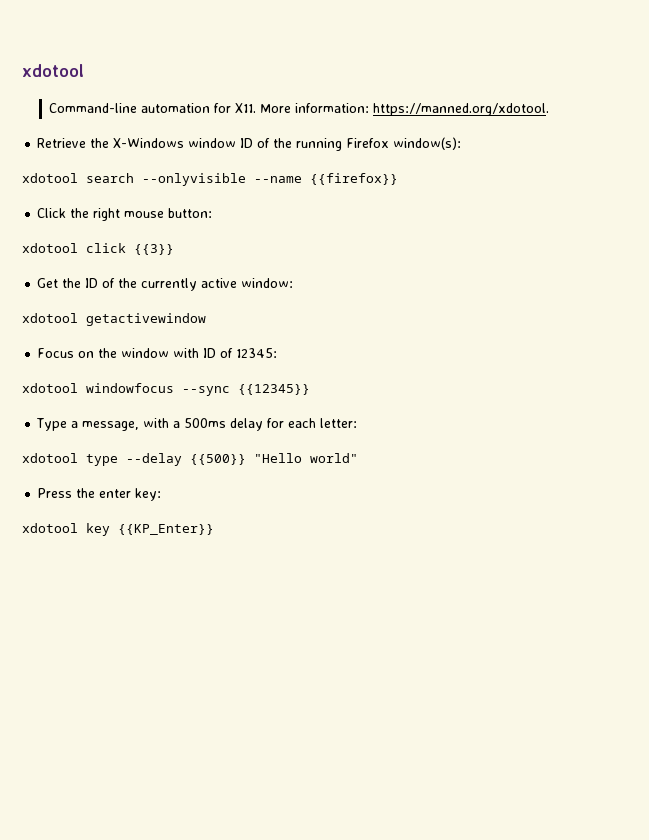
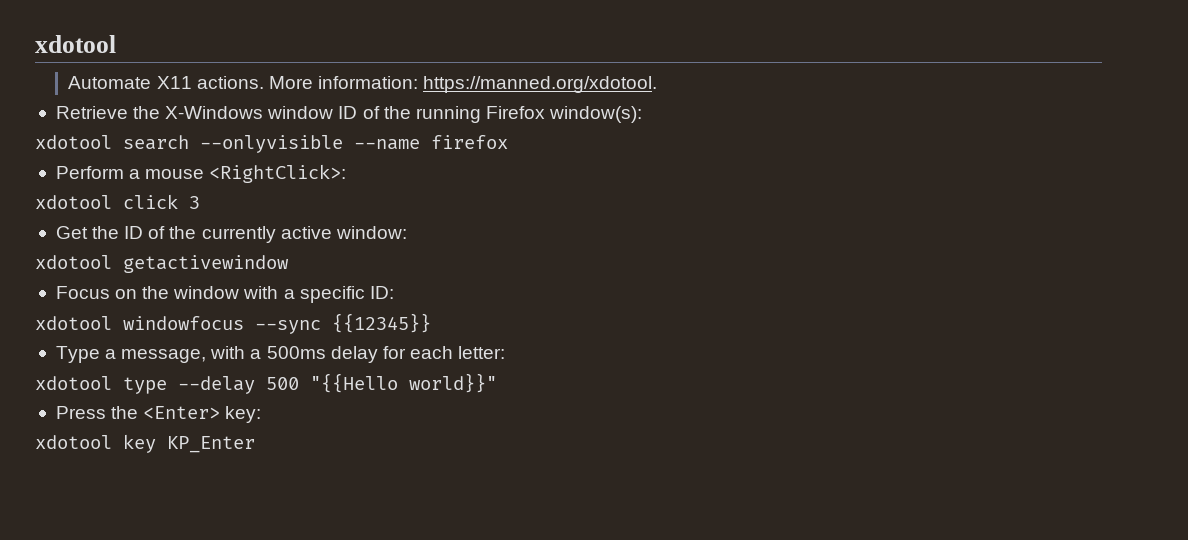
[49,103,257,113] Command-line automation for X11. -> [68,76,264,89] Automate X11 actions.
[310,173,398,185] [37,208,213,221] {{firefox}} // Click the right mouse button: -> [431,135,508,149] [55,164,347,183] firefox // Perform a mouse <RightClick>:
[134,244,174,255] {{3}} -> [189,196,200,209] 3
[203,348,278,358] ID of 12345: -> [283,286,394,303] a specific ID:
[190,453,358,465] {{500}} "Hello world" -> [266,373,497,393] 500 "{{Hello world}}"
[99,489,132,498] enter -> [143,406,221,419] <Enter>
[118,524,214,535] {{KP_Enter}} -> [167,436,255,453] KP_Enter

